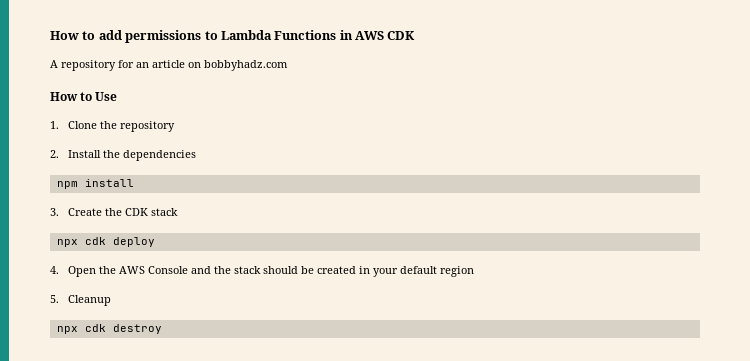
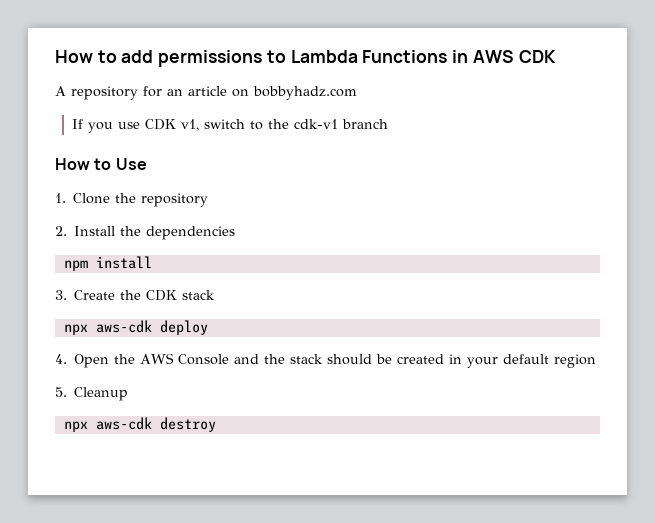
(288, 65) none -> [71,119,388,133] // If you use CDK v1, switch to the cdk-v1 branch
[84,237,106,245] cdk -> [95,320,152,333] aws-cdk
[84,324,106,332] cdk -> [95,417,152,430] aws-cdk

